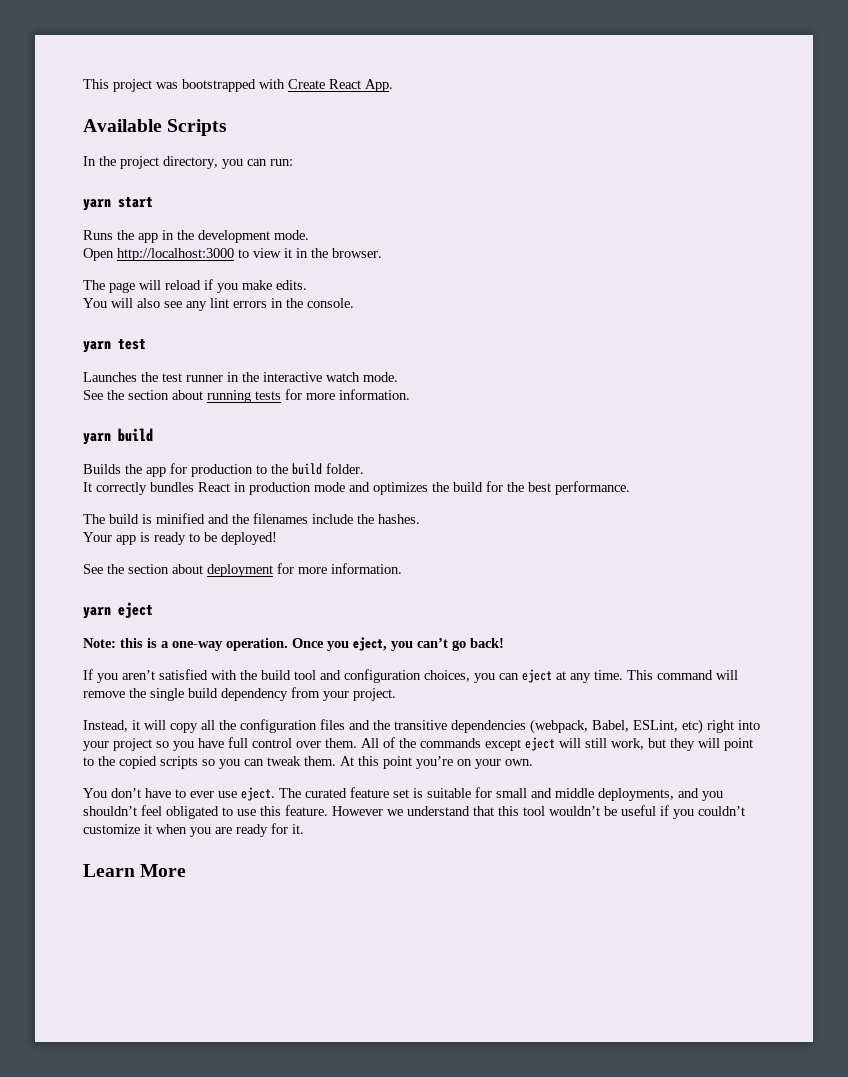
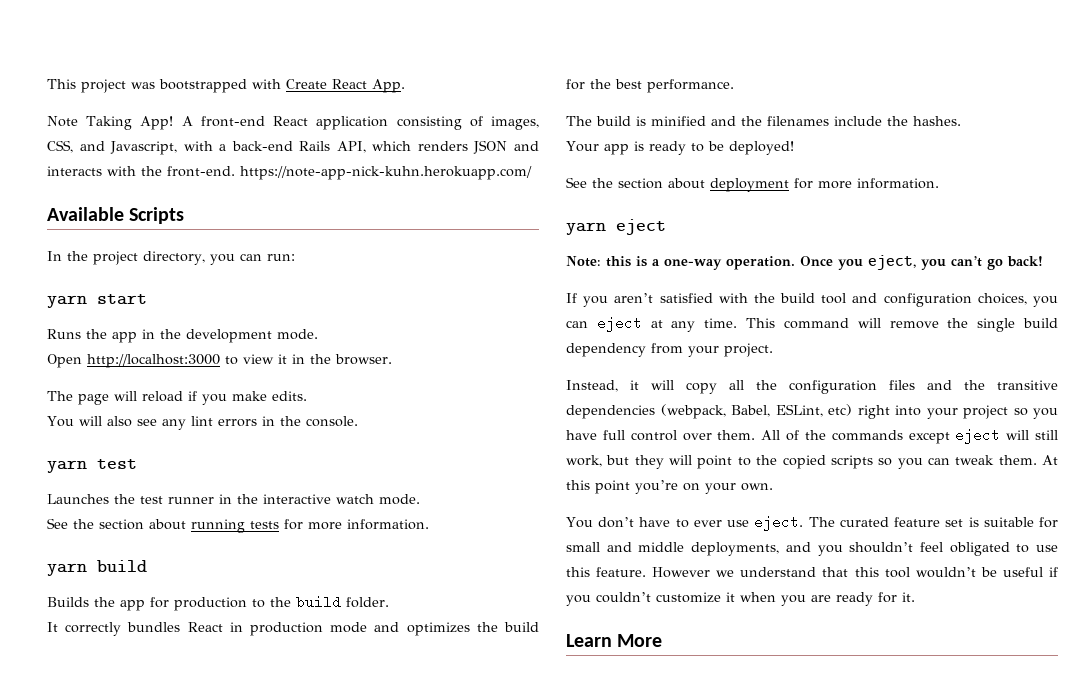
(393, 85) none -> [47,116,539,130] [47,140,539,155] [47,166,532,180] // Note Taking App! A front-end React application consisting of images, CSS, and Javascript, with a back-end Rails API, which renders JSON and interacts with the front-end. https://note-app-nick-kuhn.herokuapp.com/

